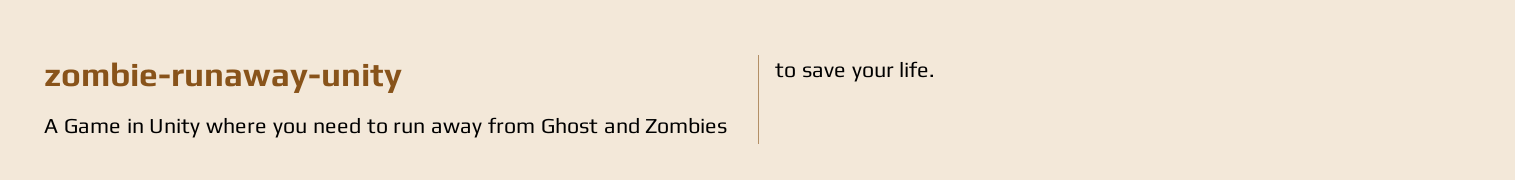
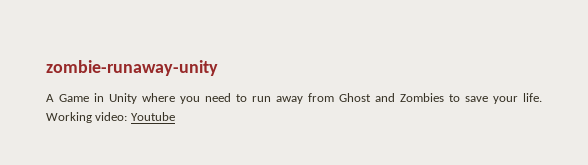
(936, 69) none -> [46,112,175,123] Working video: Youtube

